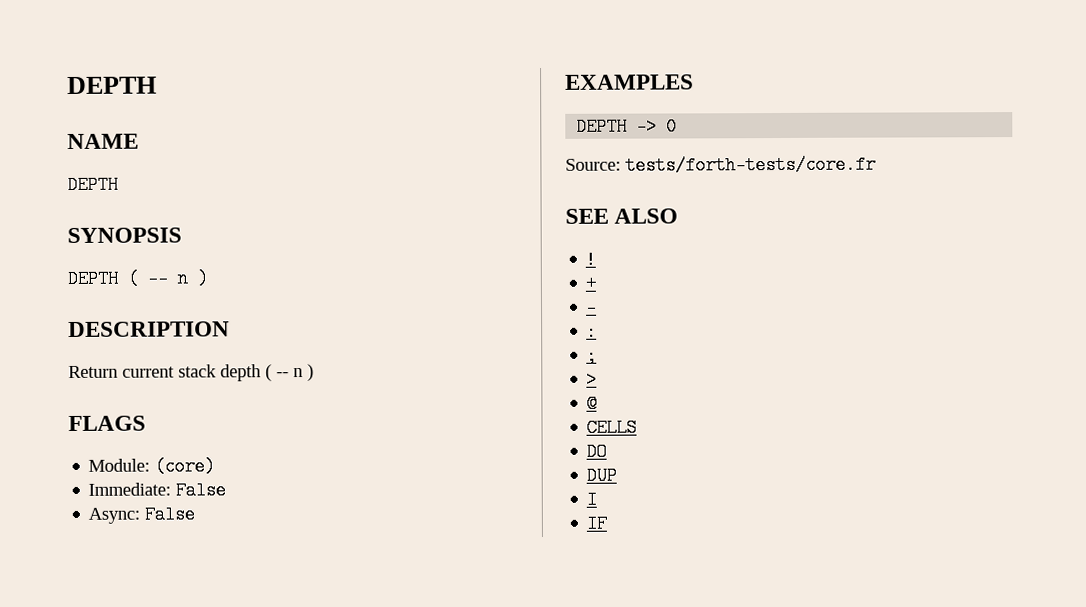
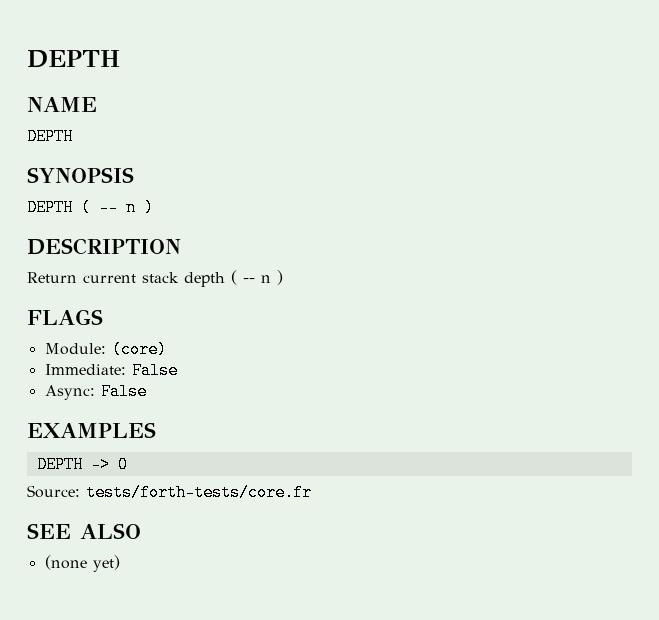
[585,250,597,269] [585,274,597,293] [585,298,598,317] [586,322,598,341] [586,346,598,365] [586,370,598,389] [586,394,598,413] [586,418,638,437] [586,442,608,461] [586,466,618,485] [586,490,598,509] [586,514,608,533] ! // + // - // : // ; // > // @ // CELLS // DO // DUP // I // IF -> [44,555,120,572] (none yet)

